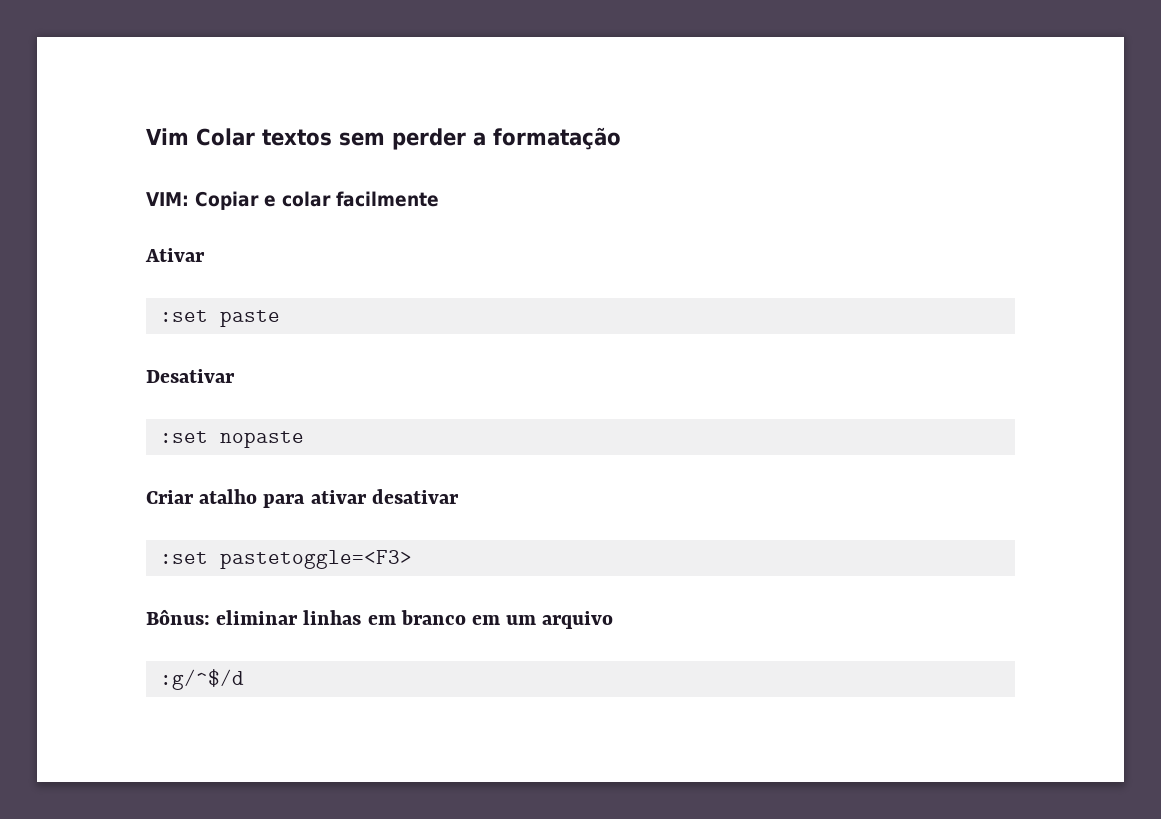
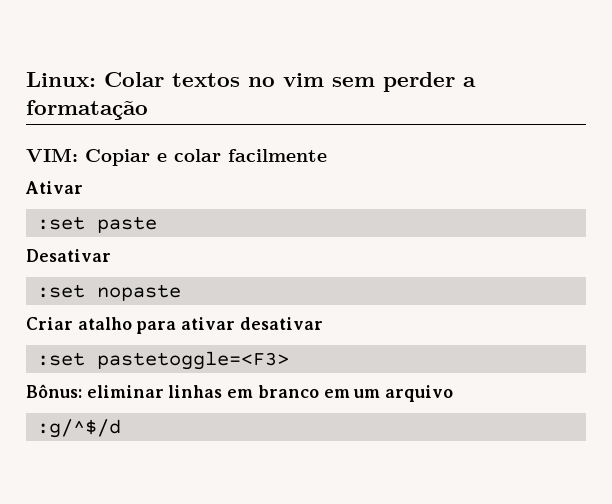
[146,128,189,145] Vim -> [26,72,96,87] Linux:
(332, 137) none -> [248,73,324,87] no vim

